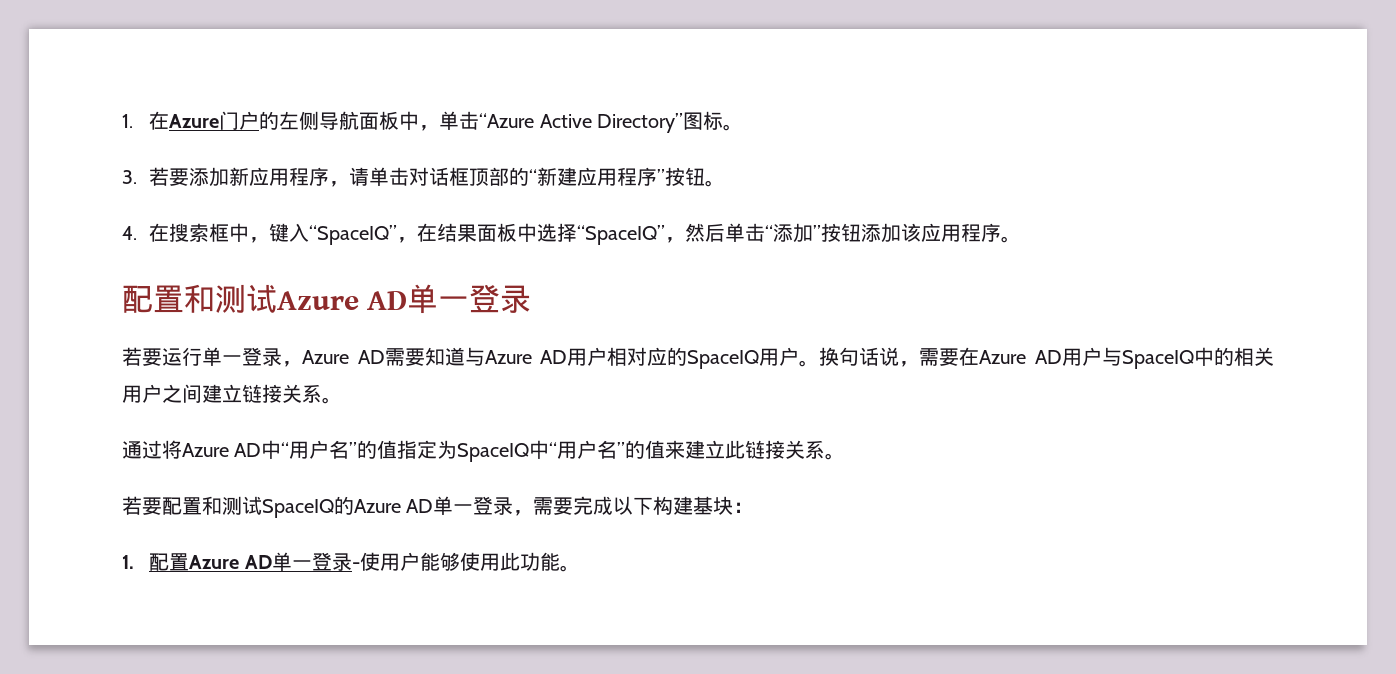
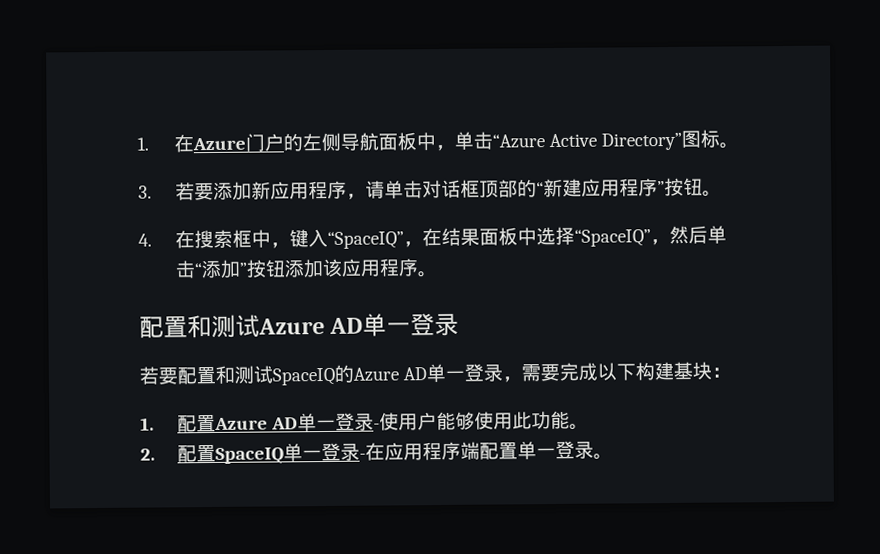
[122,347,1274,369] [122,384,342,404] [122,440,846,462] // 若要运行单一登录，Azure AD需要知道与Azure AD用户相对应的SpaceIQ用户。换句话说，需要在Azure AD用户与SpaceIQ中的相关用户之间建立链接关系。 // 通过将Azure AD中“用户名”的值指定为SpaceIQ中“用户名”的值来建立此链接关系。 -> (460, 325) none
(580, 568) none -> [140,440,613,464] // 2.配置SpaceIQ单一登录-在应用程序端配置单一登录。

